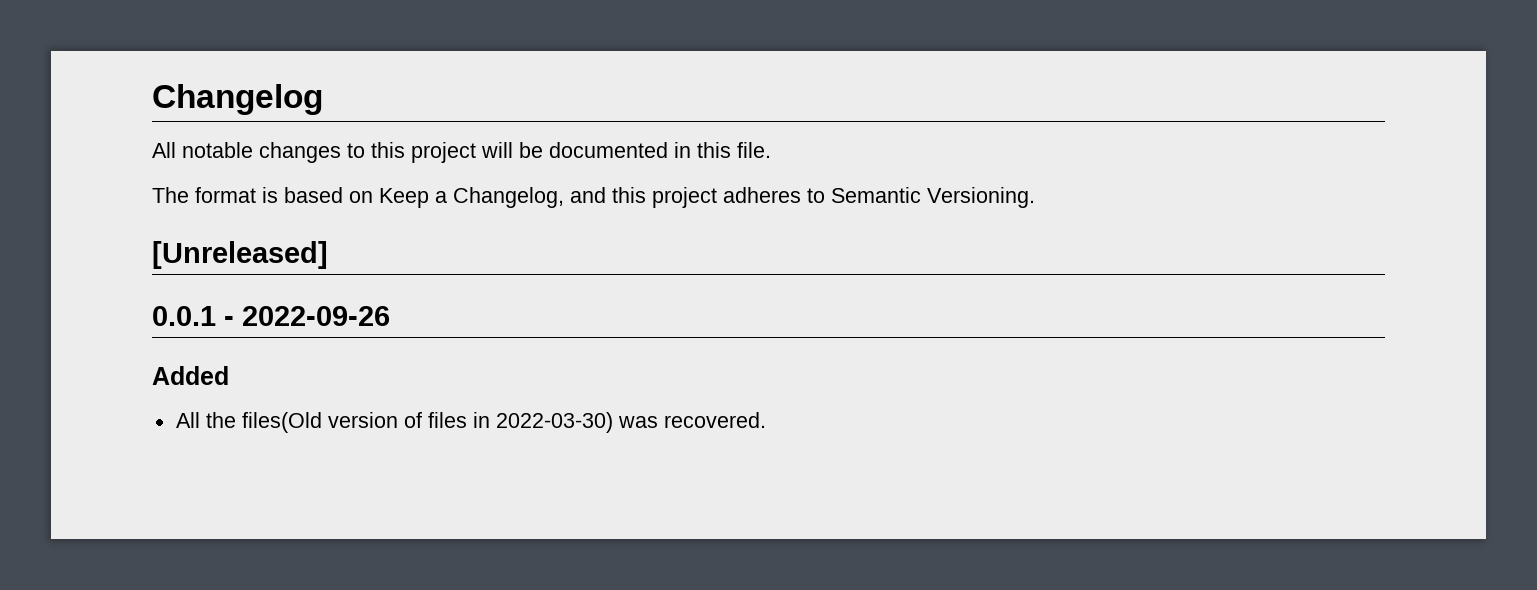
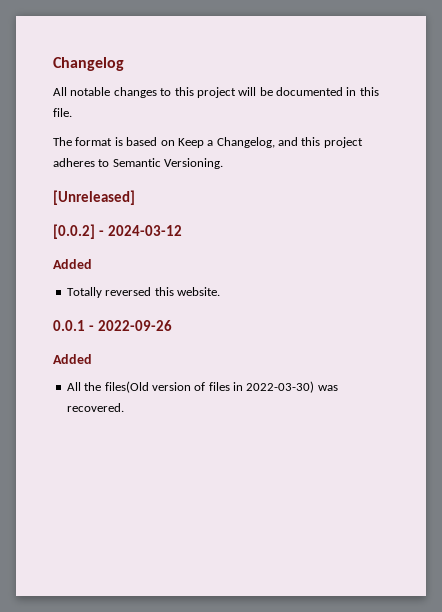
(328, 255) none -> [53,224,182,239] [53,259,92,269] [66,287,220,298] // [0.0.2] - 2024-03-12 // Added // Totally reversed this website.

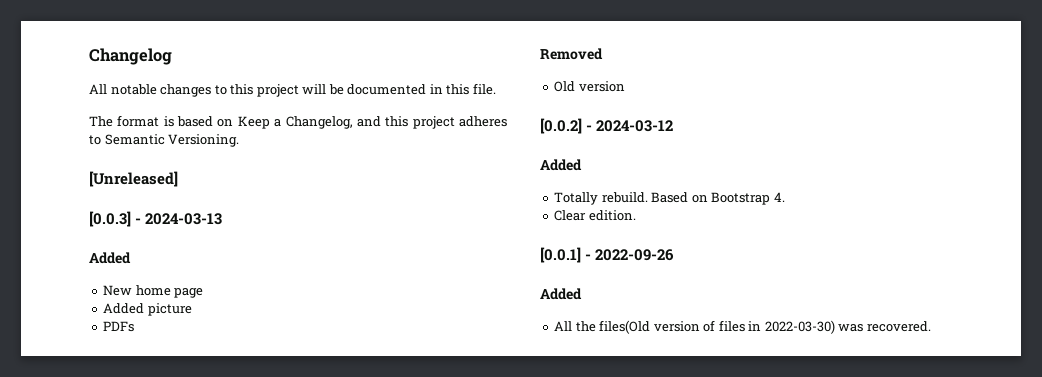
(135, 197) none -> [89,211,223,227] [89,252,131,264] [103,285,204,298] [103,303,192,316] [103,321,135,332] [540,48,603,60] [554,81,625,92] // [0.0.3] - 2024-03-13 // Added // New home page // Added picture // PDFs // Removed // Old version
[105,287,220,296] [53,320,85,331] reversed this website. // 0.0.1 -> [601,192,785,205] [554,210,636,221] [540,247,581,263] rebuild. Based on Bootstrap 4. // Clear edition. // [0.0.1]

